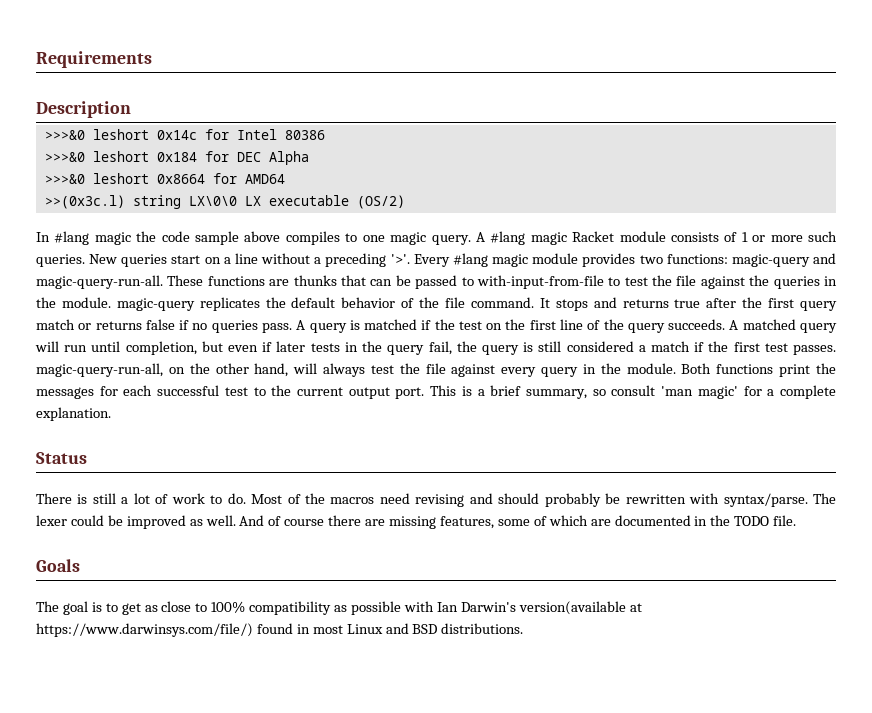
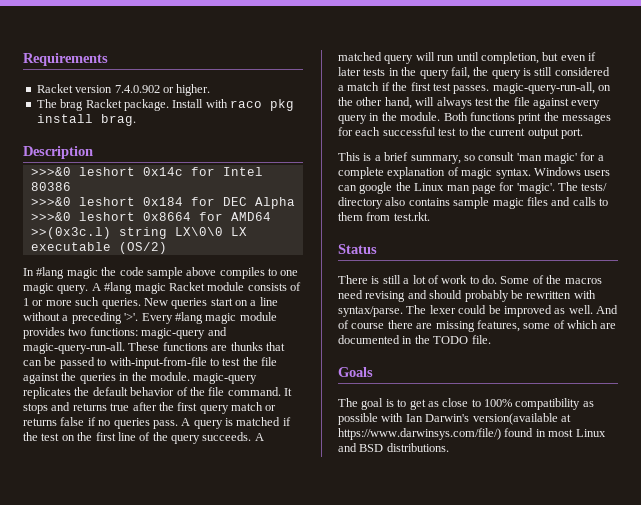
(152, 59) none -> [36,84,211,96] [36,99,294,111] [36,114,136,126] // Racket version 7.4.0.902 or higher. // The brag Racket package. Install with raco pkg install brag.
(425, 393) none -> (583, 133) //
[36,407,111,421] explanation. -> [387,167,611,179] [338,182,608,194] [338,197,608,209] [338,212,430,221] explanation of magic syntax. Windows users can google the Linux man page for 'magic'. The tests/ directory also contains sample magic files and calls to them from test.rkt.
[251,494,283,504] Most -> [500,276,530,284] Some

